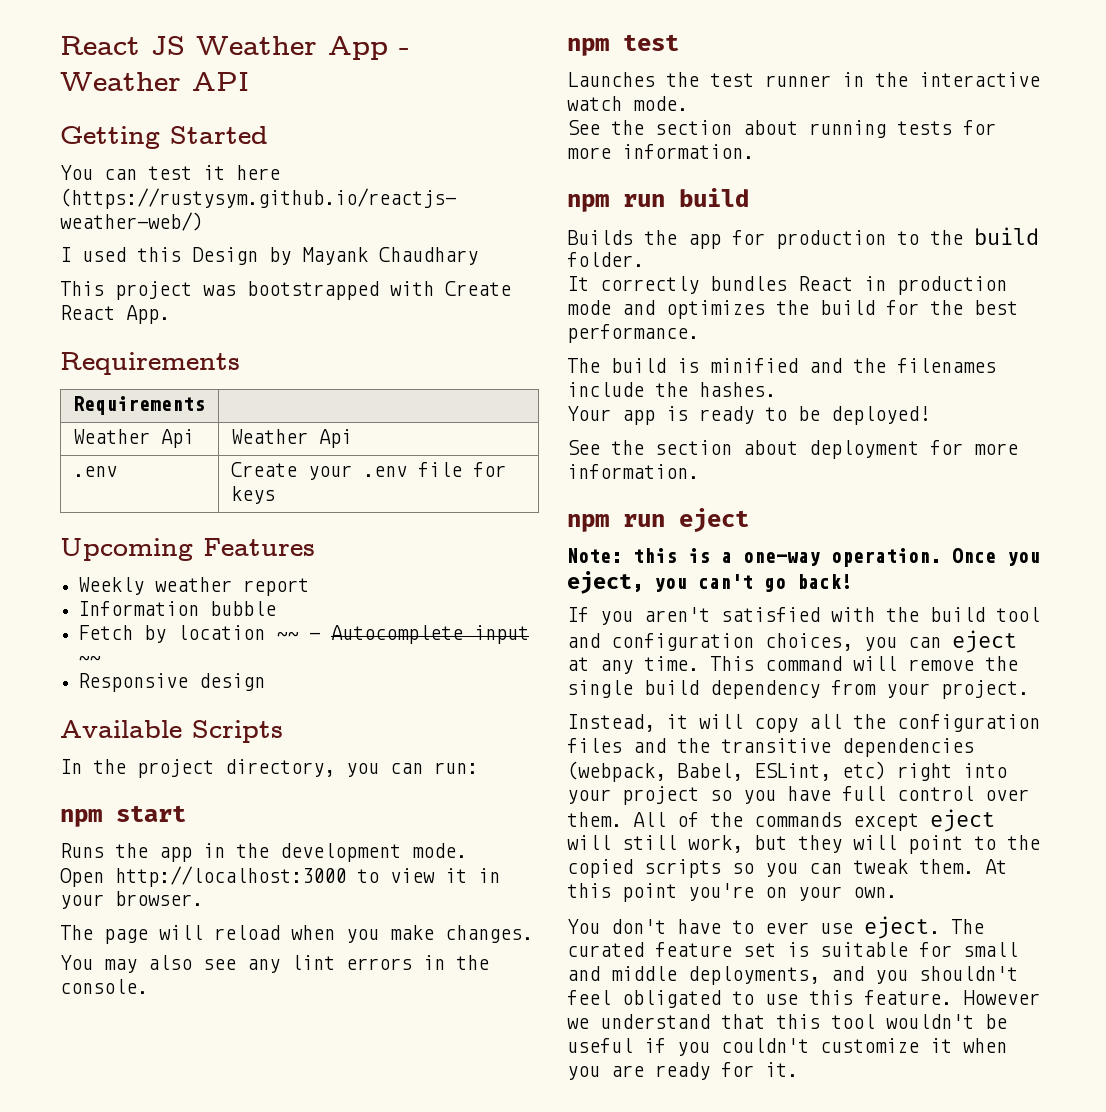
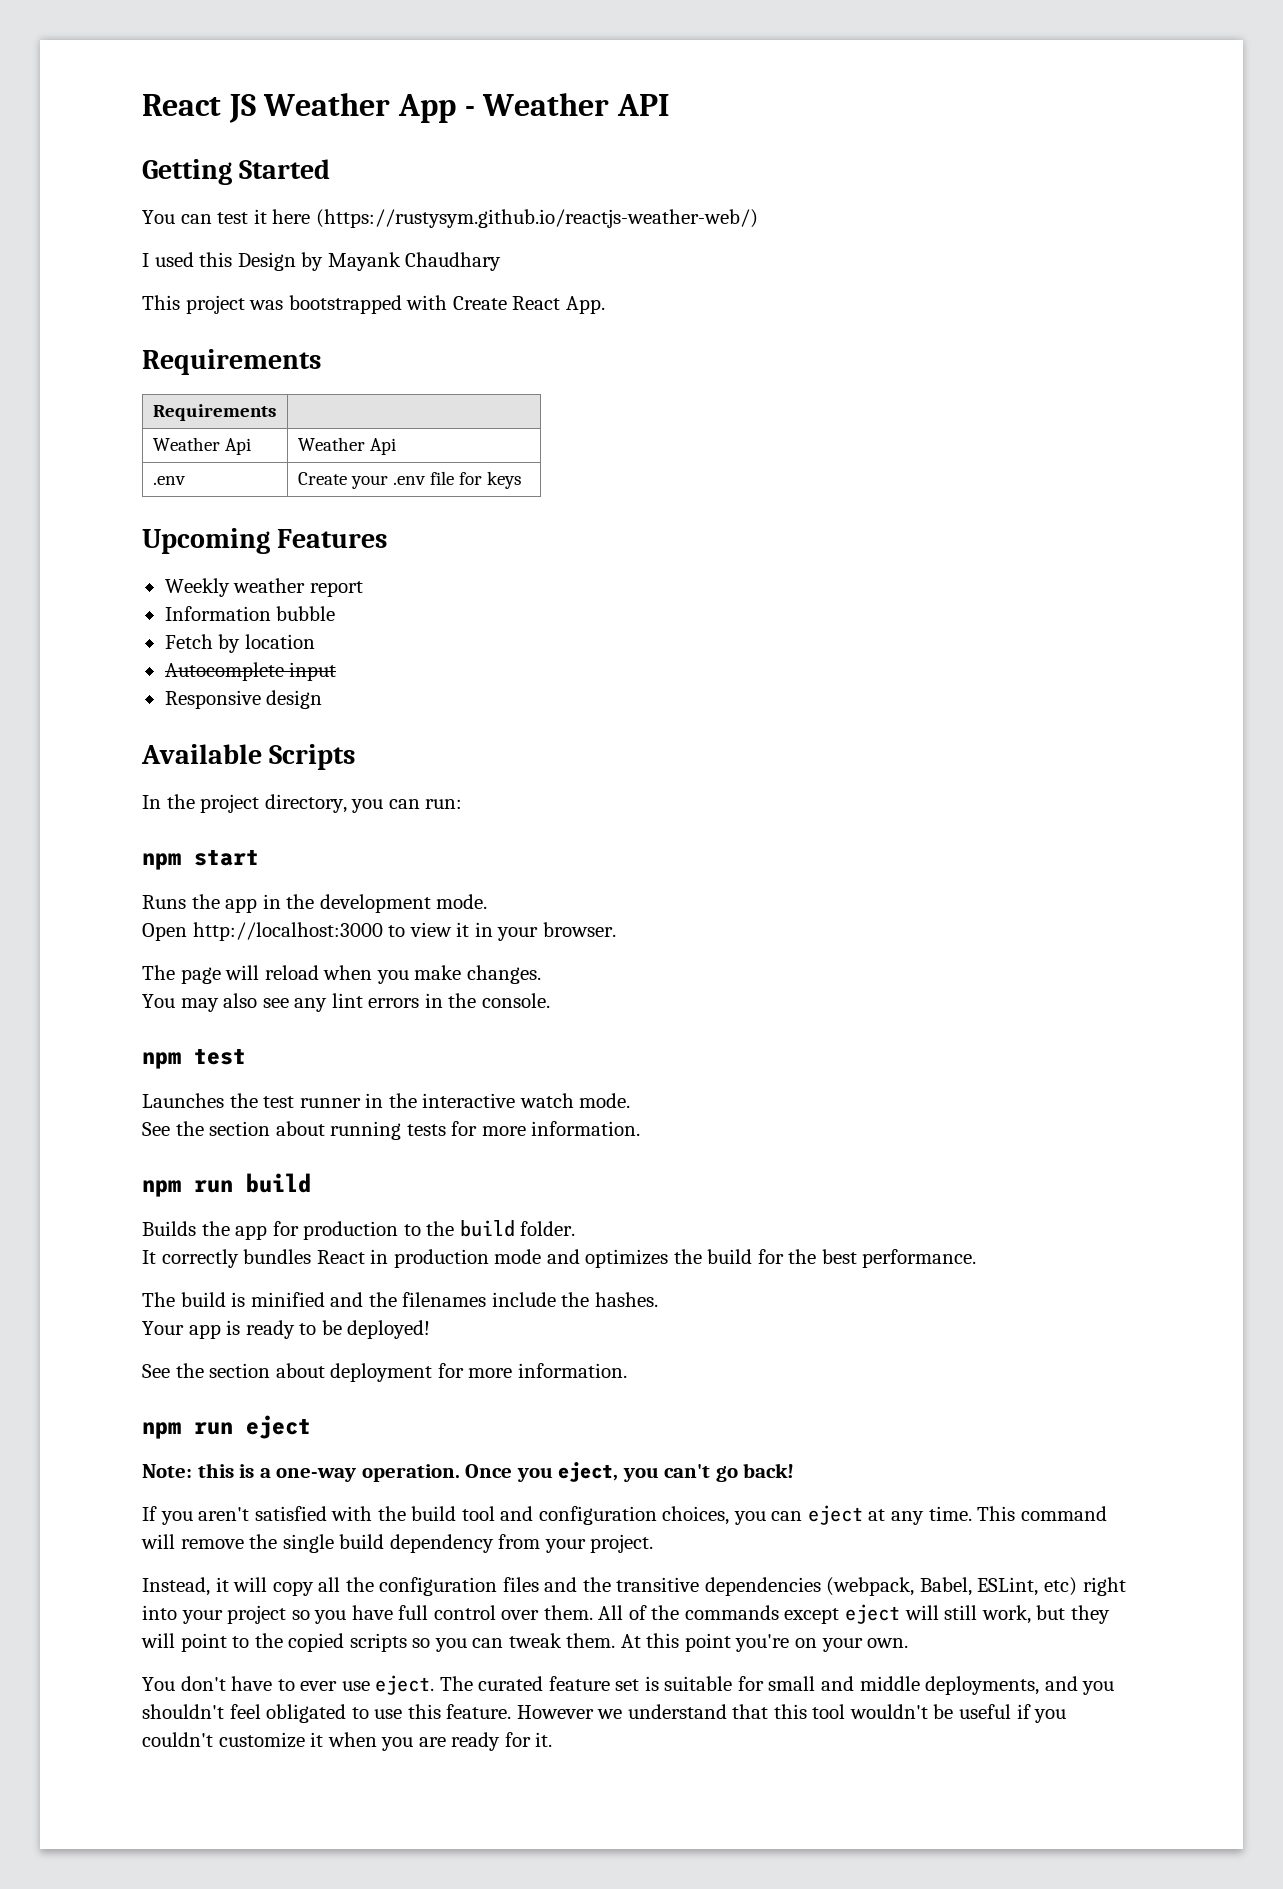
[276,631,321,640] ~~ - -> (315, 641) //
[78,655,102,664] ~~ -> (337, 671) none

